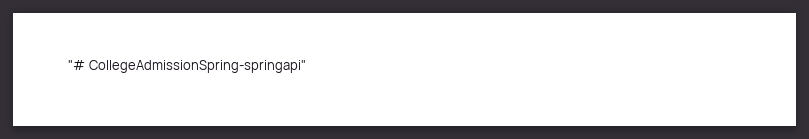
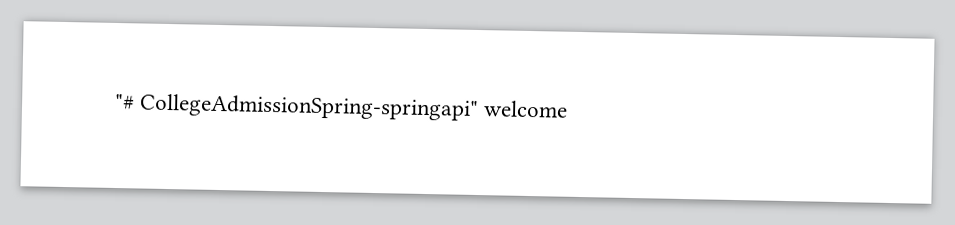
(306, 66) none -> [483,100,569,118] welcome

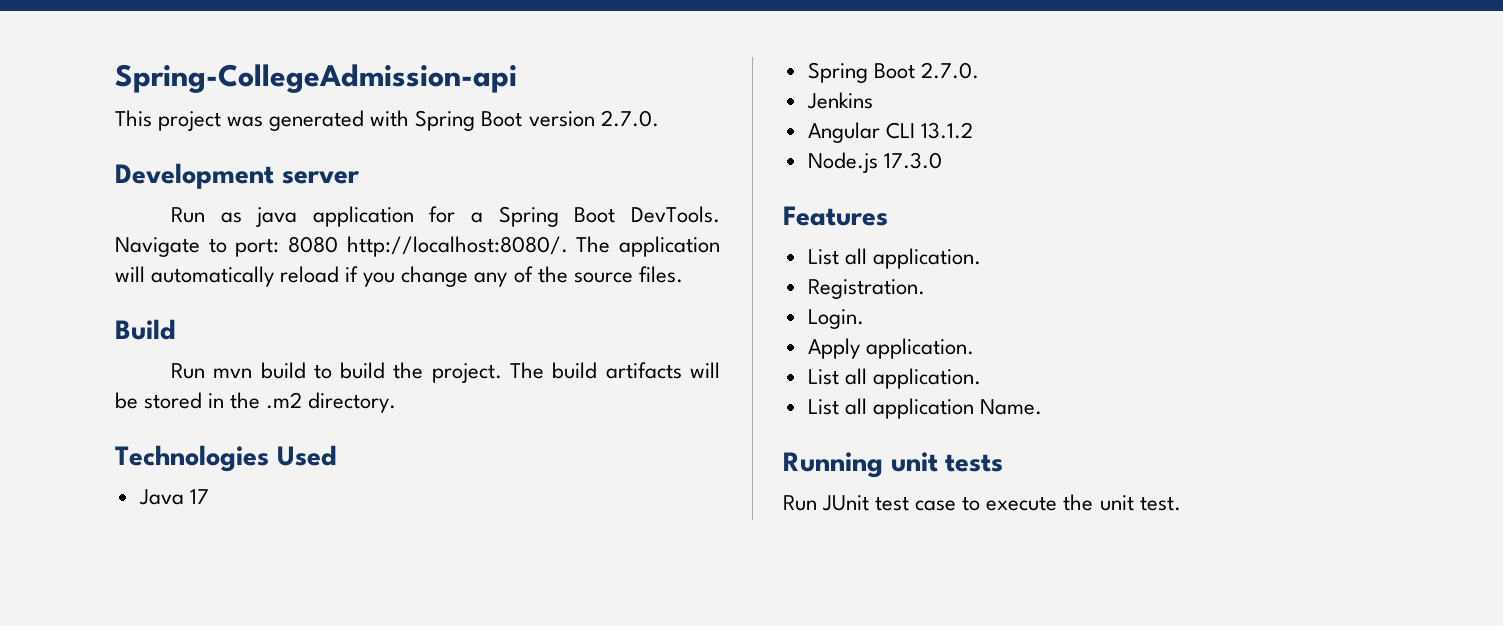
[115,93,569,122] "# CollegeAdmissionSpring-springapi" welcome -> [115,64,517,93] [115,110,659,131] [115,163,360,189] [170,206,720,227] [115,236,720,257] [115,266,683,287] [115,319,176,340] [170,362,720,383] [115,392,397,413] [115,445,337,472] [138,489,209,505] [807,62,979,83] [806,92,873,109] [807,122,973,143] [807,152,942,173] [783,206,888,226] [807,248,981,269] [807,279,925,299] [807,309,864,329] [807,338,974,359] [807,368,981,389] [807,398,1042,419] [783,452,1004,478] [783,494,1181,511] Spring-CollegeAdmission-api // This project was generated with Spring Boot version 2.7.0. // Development server // Run as java application for a Spring Boot DevTools. Navigate to port: 8080 http://localhost:8080/. The application will automatically reload if you change any of the source files. // Build // Run mvn build to build the project. The build artifacts will be stored in the .m2 directory. // Technologies Used // Java 17 // Spring Boot 2.7.0. // Jenkins // Angular CLI 13.1.2 // Node.js 17.3.0 // Features // List all application. // Registration. // Login. // Apply application. // List all application. // List all application Name. // Running unit tests // Run JUnit test case to execute the unit test.

